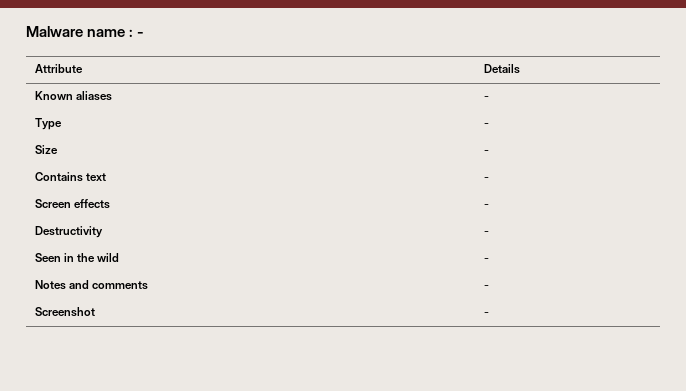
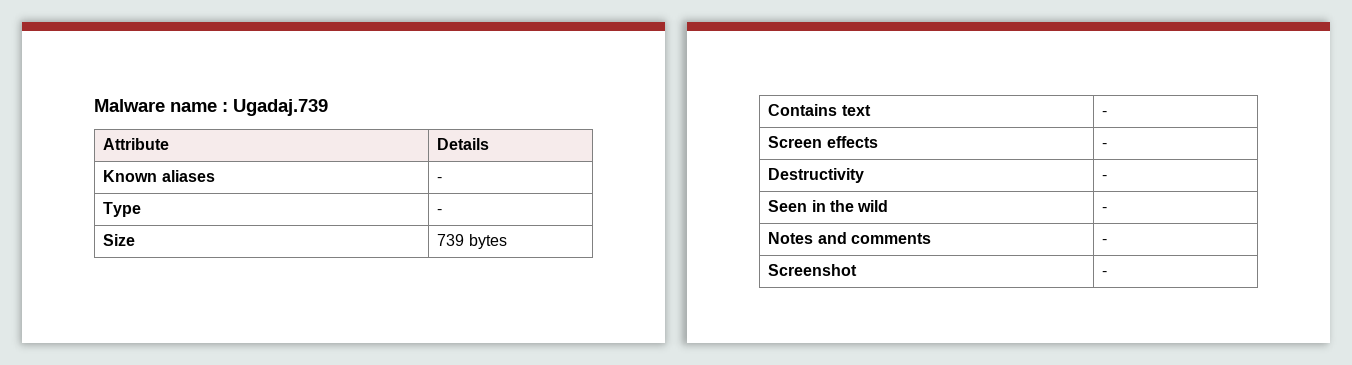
[137,32,145,37] - -> [233,99,328,116] Ugadaj.739
[483,150,489,154] - -> [437,234,507,249] 739 bytes

